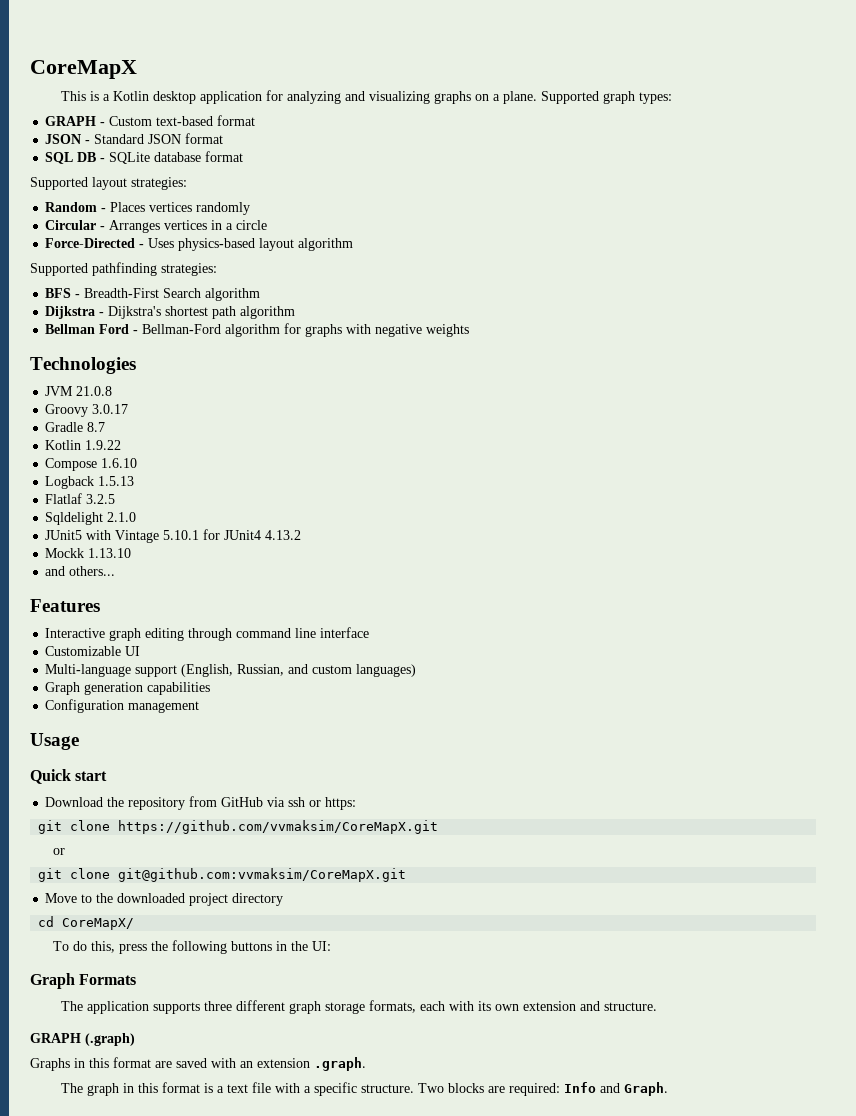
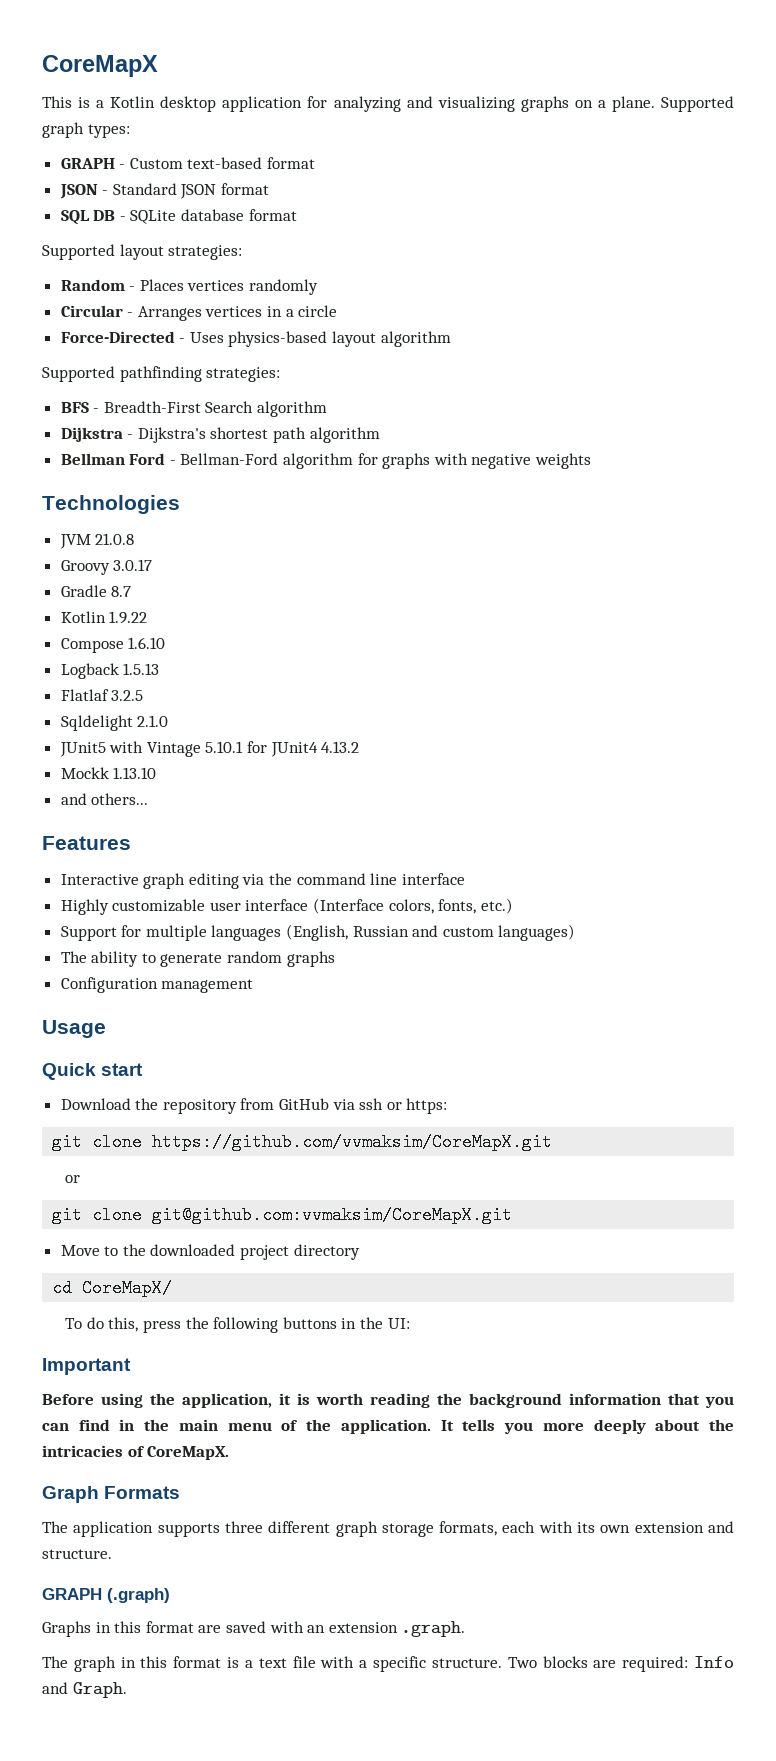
[188,628,233,641] through -> [242,873,293,885] via the
[45,646,141,656] [45,664,417,677] [45,682,211,695] Customizable UI // Multi-language support (English, Russian, and custom languages) // Graph generation capabilities -> [60,898,513,915] [60,924,576,941] [60,951,335,967] Highly customizable user interface (Interface colors, fonts, etc.) // Support for multiple languages (English, Russian and custom languages) // The ability to generate random graphs
(331, 946) none -> [42,1358,131,1375] [42,1393,734,1408] [42,1419,735,1434] [42,1445,230,1460] // Important // Before using the application, it is worth reading the background information that you can find in the main menu of the application. It tells you more deeply about the intricacies of CoreMapX.

